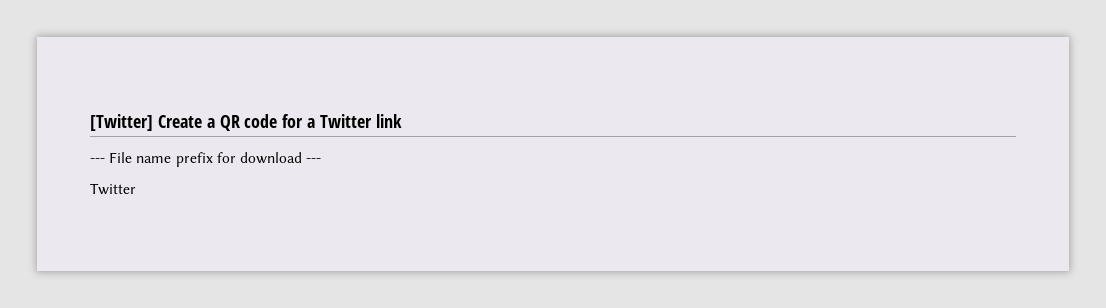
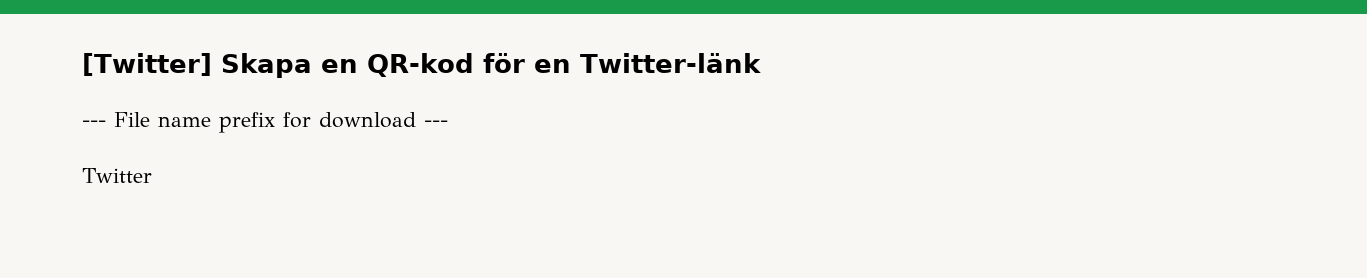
[157,114,402,131] Create a QR code for a Twitter link -> [220,53,761,78] Skapa en QR-kod för en Twitter-länk

